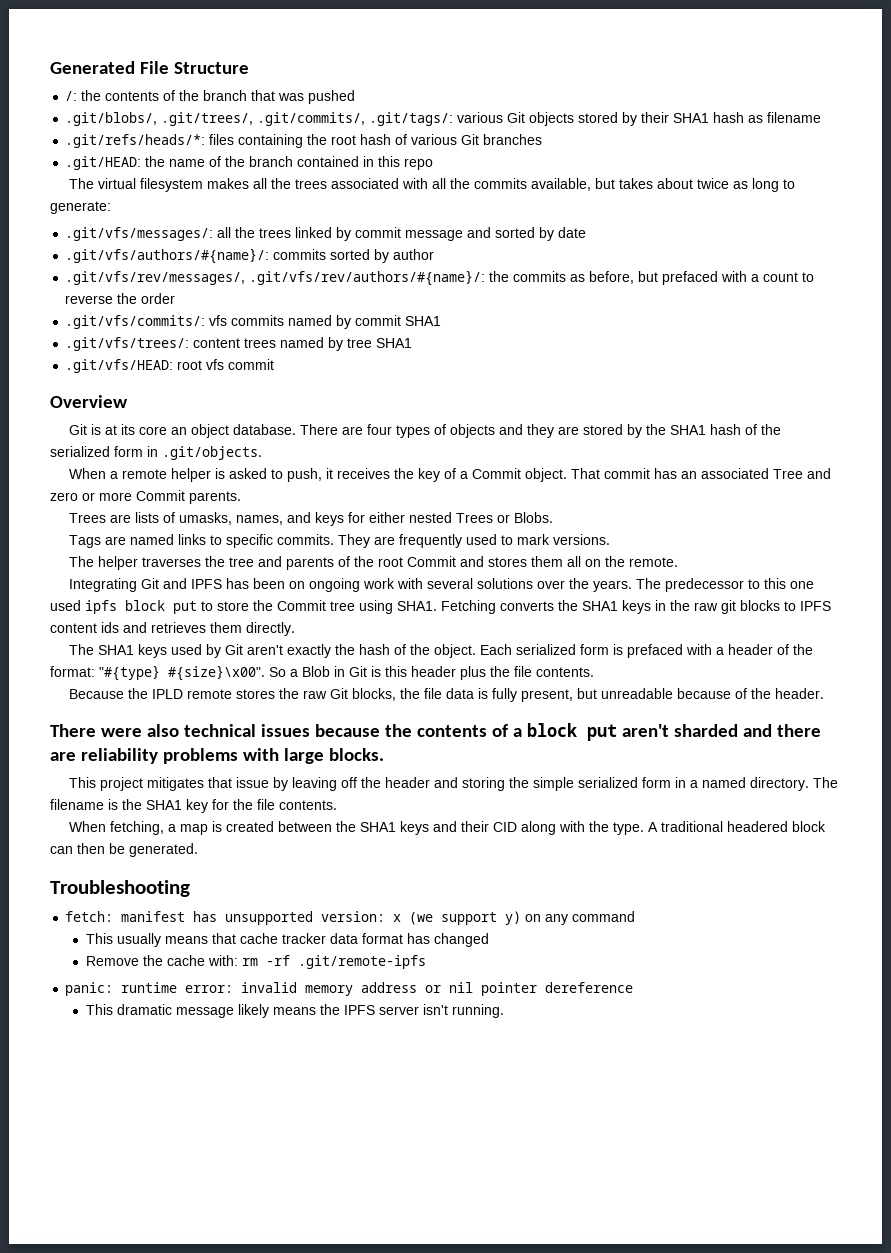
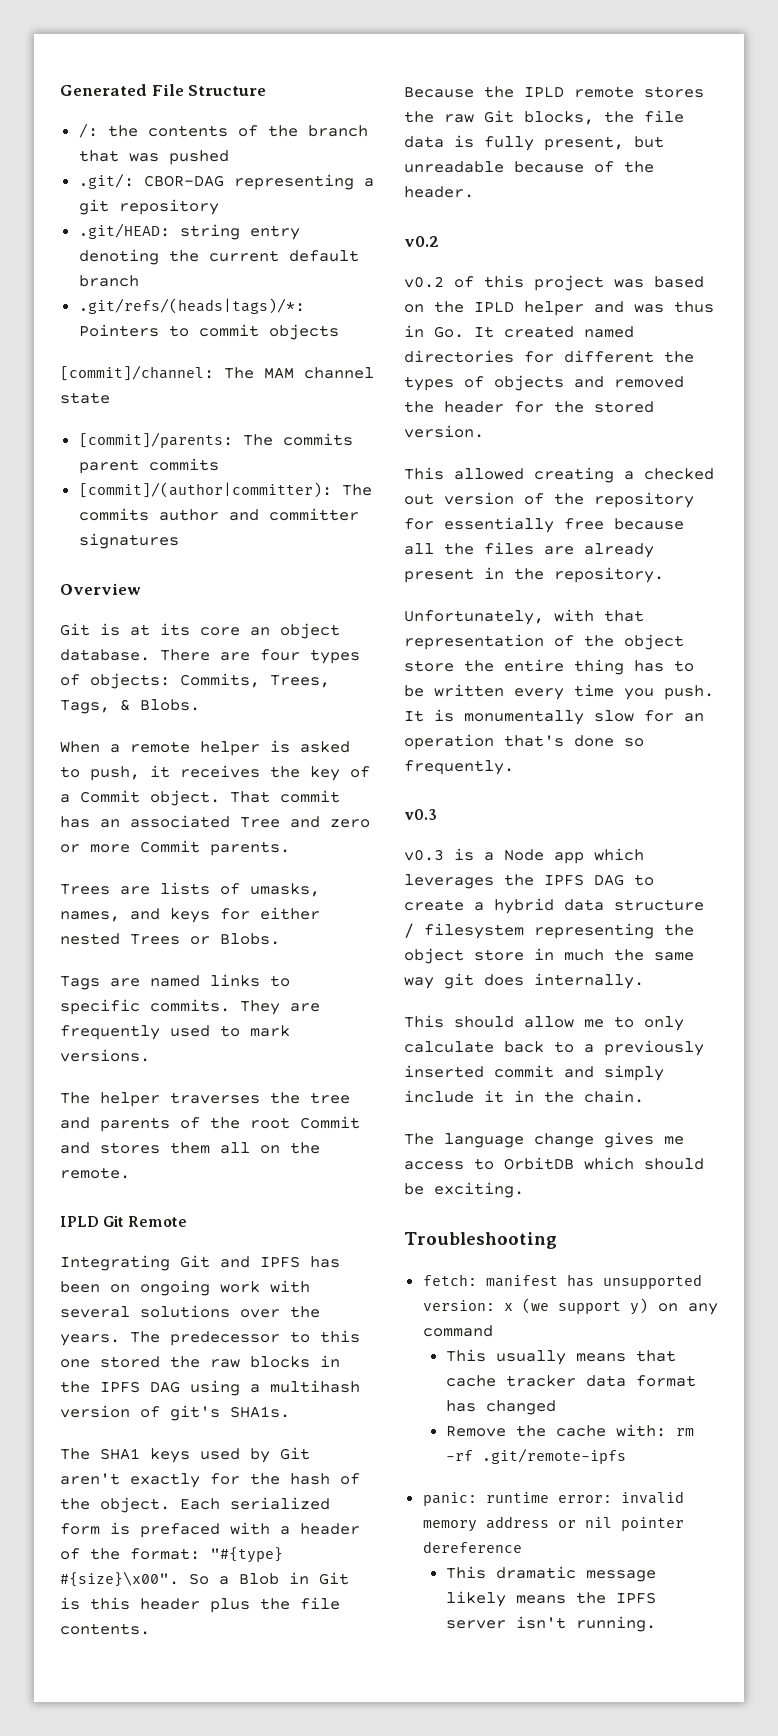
[65,112,822,126] [65,134,543,148] [65,156,434,170] [68,178,795,192] [50,201,111,214] [65,227,587,241] [65,248,435,264] [65,270,815,286] [65,293,176,304] [65,315,442,329] [65,337,413,351] [65,359,275,373] .git/blobs/, .git/trees/, .git/commits/, .git/tags/: various Git objects stored by their SHA1 hash as filename // .git/refs/heads/*: files containing the root hash of various Git branches // .git/HEAD: the name of the branch contained in this repo // The virtual filesystem makes all the trees associated with all the commits available, but takes about twice as long to generate: // .git/vfs/messages/: all the trees linked by commit message and sorted by date // .git/vfs/authors/#{name}/: commits sorted by author // .git/vfs/rev/messages/, .git/vfs/rev/authors/#{name}/: the commits as before, but prefaced with a count to reverse the order // .git/vfs/commits/: vfs commits named by commit SHA1 // .git/vfs/trees/: content trees named by tree SHA1 // .git/vfs/HEAD: root vfs commit -> [78,173,374,190] [78,199,219,215] [78,223,300,240] [78,249,359,265] [78,275,139,287] [78,298,305,314] [78,324,339,340] [60,365,374,381] [60,392,110,404] [78,432,353,448] [78,458,219,474] [78,482,372,498] [78,508,359,521] [78,533,179,549] .git/: CBOR-DAG representing a git repository // .git/HEAD: string entry denoting the current default branch // .git/refs/(heads|tags)/*: Pointers to commit objects // [commit]/channel: The MAM channel state // [commit]/parents: The commits parent commits // [commit]/(author|committer): The commits author and committer signatures
[449,424,781,438] [50,446,262,460] objects and they are stored by the SHA1 hash of the serialized form in .git/objects. -> [90,673,330,689] [60,699,200,714] objects: Commits, Trees, Tags, & Blobs.
(678, 562) none -> [60,1215,188,1227] // IPLD Git Remote
[50,600,831,614] [50,622,295,636] used ipfs block put to store the Commit tree using SHA1. Fetching converts the SHA1 keys in the raw git blocks to IPFS content ids and retrieves them directly. -> [100,1355,340,1368] [60,1380,360,1396] [60,1405,290,1421] stored the raw blocks in the IPFS DAG using a multihash version of git's SHA1s.
(331, 651) none -> [210,1473,240,1485] for
[50,723,821,741] [50,748,384,764] [68,777,838,791] [50,799,337,813] [68,821,826,835] [50,843,198,857] There were also technical issues because the contents of a block put aren't sharded and there are reliability problems with large blocks. // This project mitigates that issue by leaving off the header and storing the simple serialized form in a named directory. The filename is the SHA1 key for the file contents. // When fetching, a map is created between the SHA1 keys and their CID along with the type. A traditional headered block can then be generated. -> [404,236,439,247] [404,275,704,291] [404,301,714,316] [404,325,634,338] [404,350,694,363] [404,375,684,391] [404,401,654,413] [404,425,484,438] [404,467,714,483] [404,492,694,508] [404,517,684,533] [404,542,654,558] [404,567,664,583] [404,609,644,625] [404,634,684,650] [404,659,694,675] [404,684,714,700] [404,709,704,725] [404,734,644,750] [404,760,514,775] [404,809,437,820] [404,848,644,864] [404,874,654,889] [404,898,704,914] [404,923,694,939] [404,948,694,964] [404,973,644,989] [404,1015,684,1031] [404,1040,704,1056] [404,1065,664,1081] [404,1090,644,1103] [404,1132,684,1148] [404,1157,704,1170] [404,1182,524,1198] v0.2 // v0.2 of this project was based on the IPLD helper and was thus in Go. It created named directories for different the types of objects and removed the header for the stored version. // This allowed creating a checked out version of the repository for essentially free because all the files are already present in the repository. // Unfortunately, with that representation of the object store the entire thing has to be written every time you push. It is monumentally slow for an operation that's done so frequently. // v0.3 // v0.3 is a Node app which leverages the IPFS DAG to create a hybrid data structure / filesystem representing the object store in much the same way git does internally. // This should allow me to only calculate back to a previously inserted commit and simply include it in the chain. // The language change gives me access to OrbitDB which should be exciting.

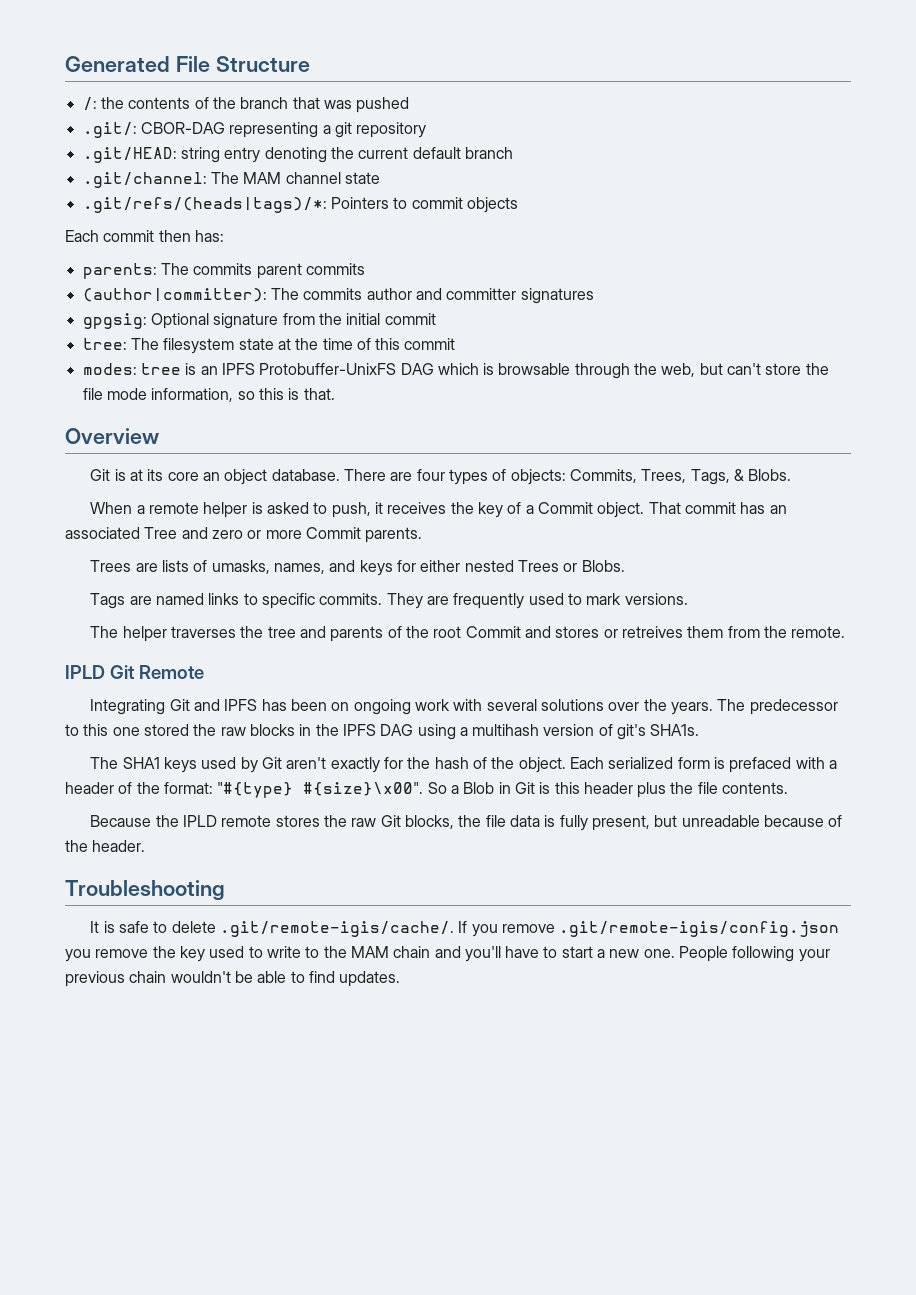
(139, 281) none -> [82,172,380,188] // .git/channel: The MAM channel state
[60,365,374,381] [60,392,110,404] [78,432,233,448] [commit]/channel: The MAM channel state // [commit]/parents: -> [65,230,224,242] [82,263,157,279] Each commit then has: // parents:
[78,482,332,498] [commit]/(author|committer): -> [82,288,267,302] (author|committer):
(179, 541) none -> [82,313,436,329] [82,338,456,354] [82,363,829,379] [82,388,335,402] // gpgsig: Optional signature from the initial commit // tree: The filesystem state at the time of this commit // modes: tree is an IPFS Protobuffer-UnixFS DAG which is browsable through the web, but can't store the file mode information, so this is that.
[170,1142,280,1154] them all on -> [603,626,760,638] or retreives them from
[404,236,439,247] [404,275,704,291] [404,301,714,316] [404,325,634,338] [404,350,694,363] [404,375,684,391] [404,401,654,413] [404,425,484,438] [404,467,714,483] [404,492,694,508] [404,517,684,533] [404,542,654,558] [404,567,664,583] [404,609,644,625] [404,634,684,650] [404,659,694,675] [404,684,714,700] [404,709,704,725] [404,734,644,750] [404,760,514,775] [404,809,437,820] [404,848,644,864] [404,874,654,889] [404,898,704,914] [404,923,694,939] [404,948,694,964] [404,973,644,989] [404,1015,684,1031] [404,1040,704,1056] [404,1065,664,1081] [404,1090,644,1103] [404,1132,684,1148] [404,1157,704,1170] [404,1182,524,1198] [404,1232,557,1249] [422,1274,702,1289] [422,1298,718,1315] [422,1325,493,1337] [446,1349,677,1365] [446,1375,697,1387] [446,1400,557,1415] [446,1424,695,1437] [446,1448,627,1464] [422,1491,684,1506] [422,1516,684,1532] [422,1541,522,1553] [446,1566,657,1582] [446,1591,657,1607] [446,1616,657,1632] v0.2 // v0.2 of this project was based on the IPLD helper and was thus in Go. It created named directories for different the types of objects and removed the header for the stored version. // This allowed creating a checked out version of the repository for essentially free because all the files are already present in the repository. // Unfortunately, with that representation of the object store the entire thing has to be written every time you push. It is monumentally slow for an operation that's done so frequently. // v0.3 // v0.3 is a Node app which leverages the IPFS DAG to create a hybrid data structure / filesystem representing the object store in much the same way git does internally. // This should allow me to only calculate back to a previously inserted commit and simply include it in the chain. // The language change gives me access to OrbitDB which should be exciting. // Troubleshooting // fetch: manifest has unsupported version: x (we support y) on any command // This usually means that cache tracker data format has changed // Remove the cache with: rm -rf .git/remote-ipfs // panic: runtime error: invalid memory address or nil pointer dereference // This dramatic message likely means the IPFS server isn't running. -> [65,880,225,901] [90,921,840,937] [65,946,830,962] [65,971,401,987] Troubleshooting // It is safe to delete .git/remote-igis/cache/. If you remove .git/remote-igis/config.json you remove the key used to write to the MAM chain and you'll have to start a new one. People following your previous chain wouldn't be able to find updates.

